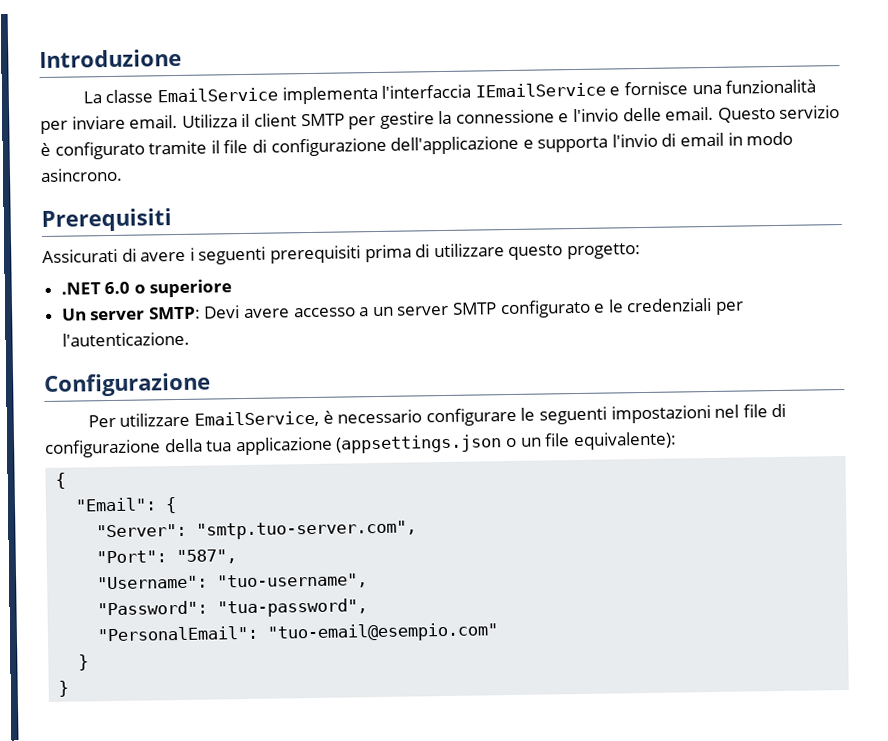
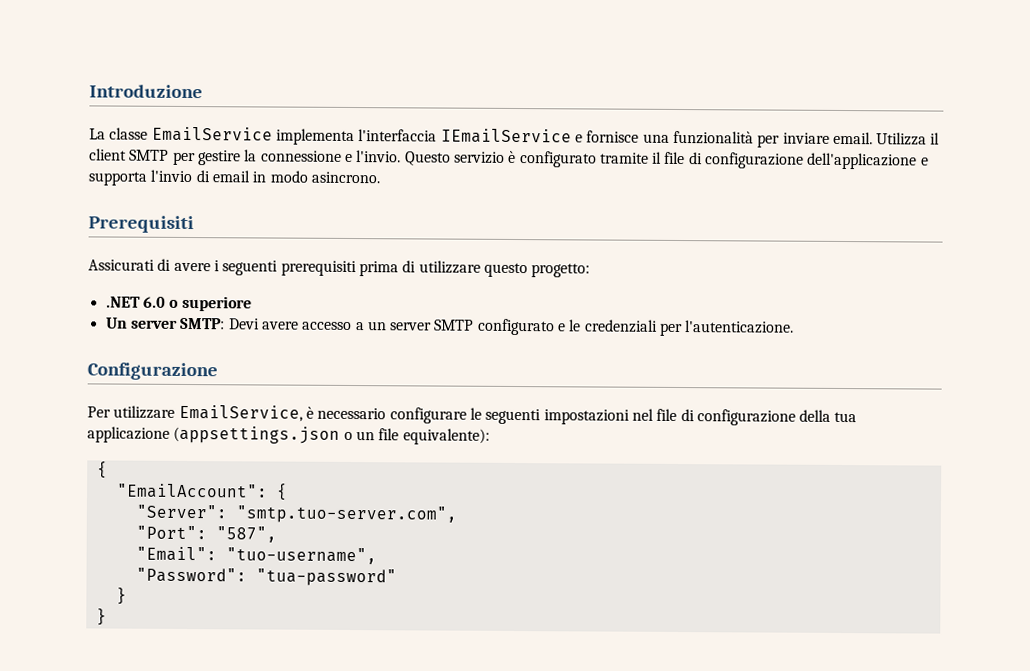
[573,106,715,123] l'invio delle email. -> [356,150,402,163] l'invio.
[75,497,158,512] "Email": -> [116,483,268,499] "EmailAccount":
[97,575,209,590] "Username": -> [135,546,217,562] "Email":
[217,598,369,618] [97,622,500,643] "tua-password", // "PersonalEmail": "tuo-email@esempio.com" -> [255,568,397,587] "tua-password"

